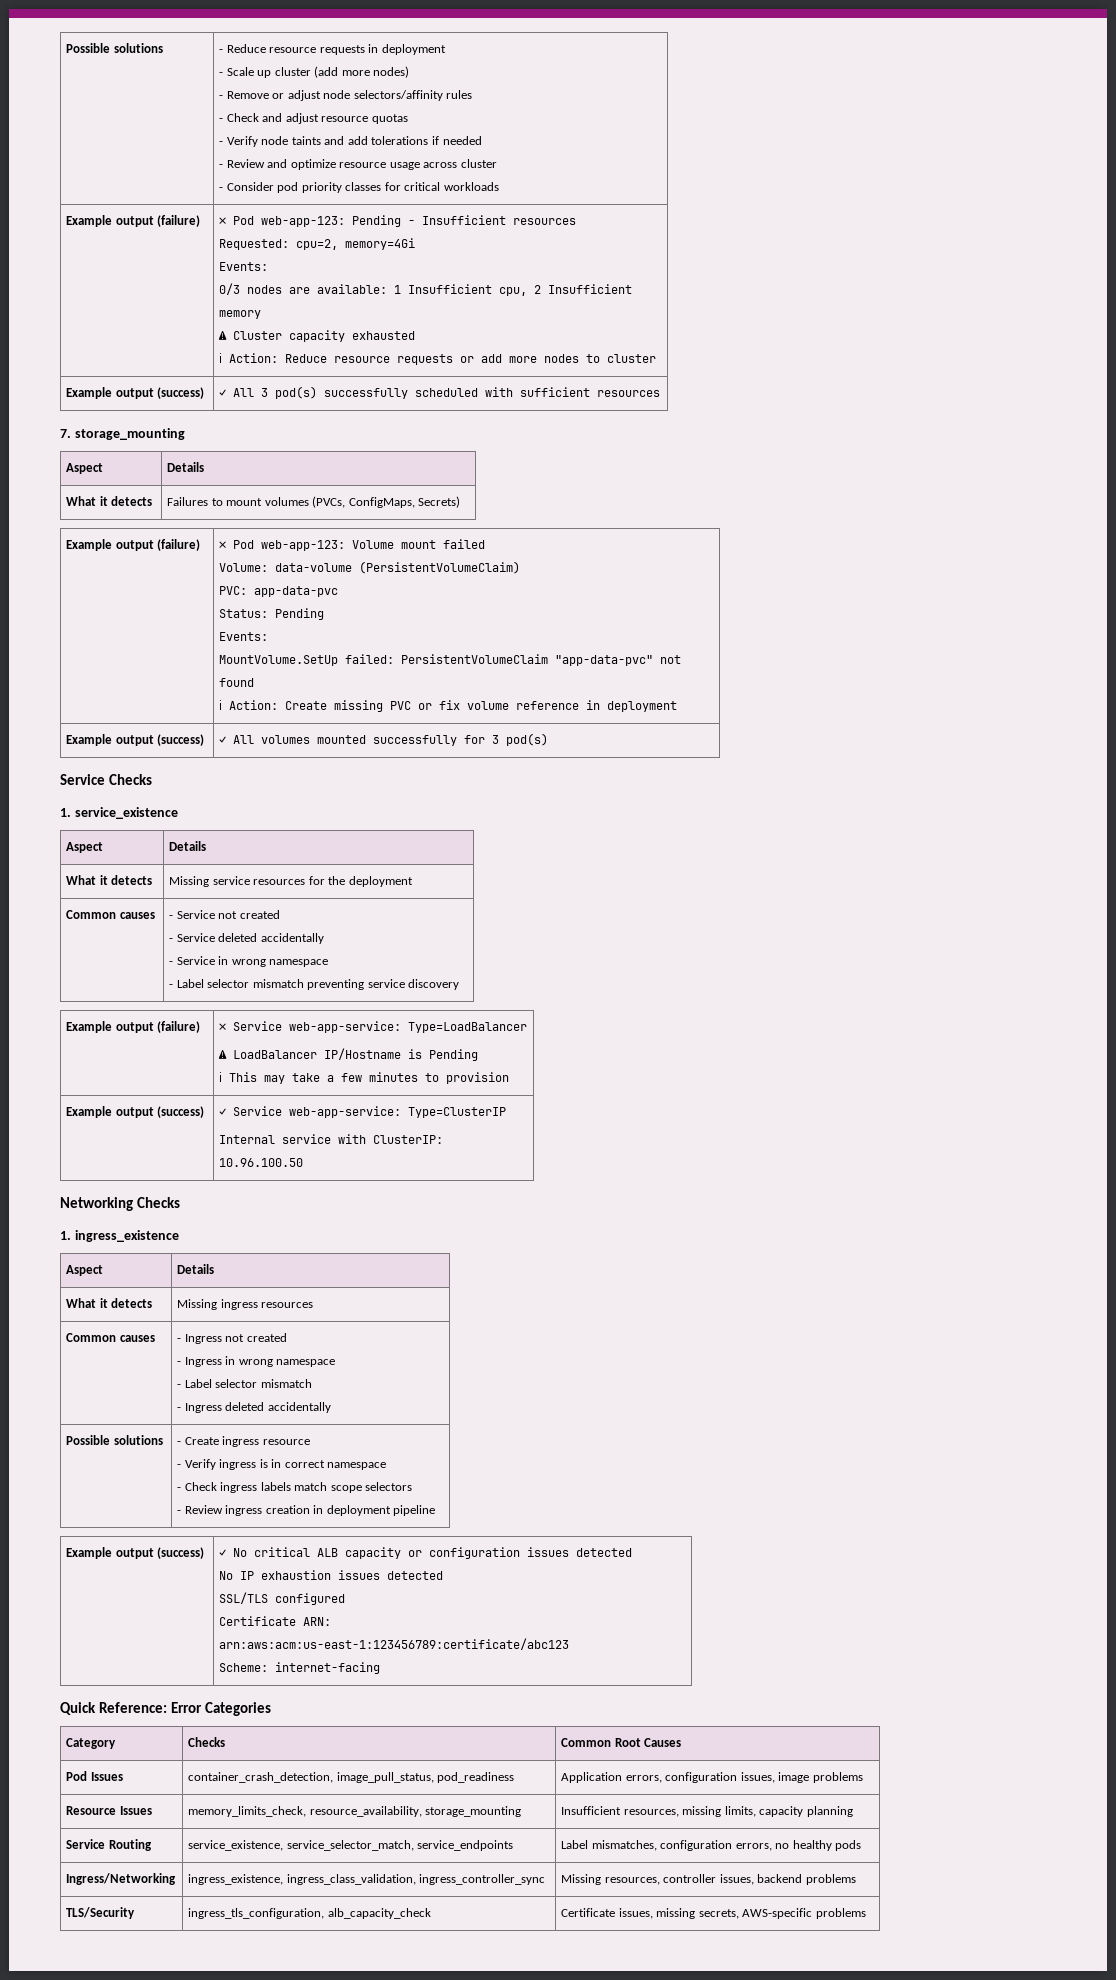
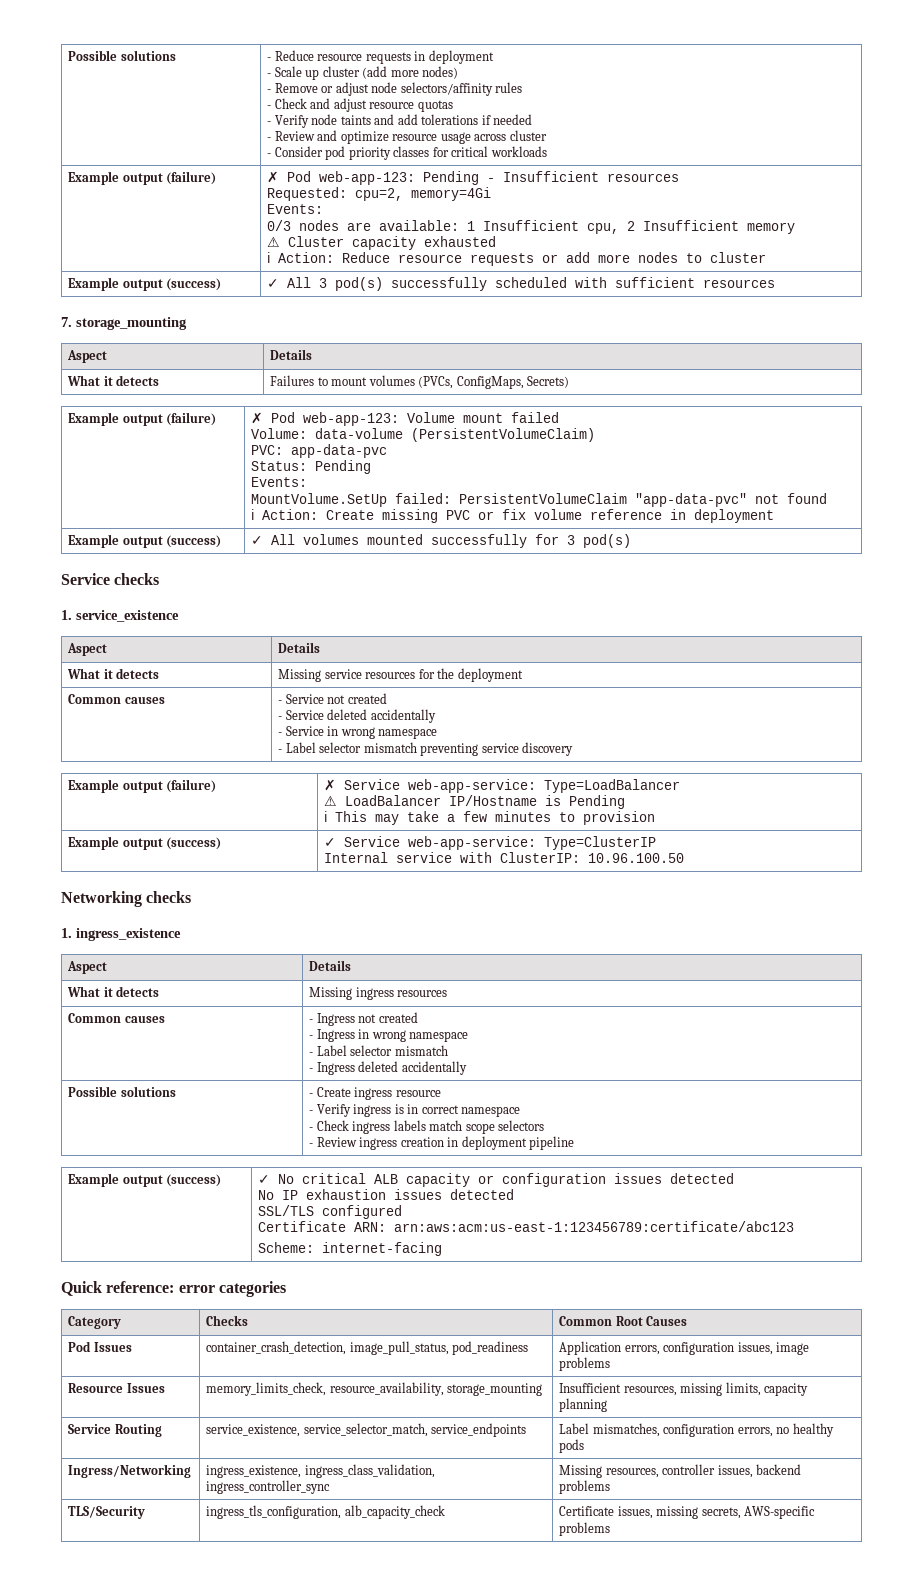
[108,774,152,785] Checks -> [114,573,160,585] checks
[136,1197,180,1208] Checks -> [146,891,192,903] checks
[98,1702,271,1716] Reference: Error Categories -> [106,1281,286,1297] reference: error categories

